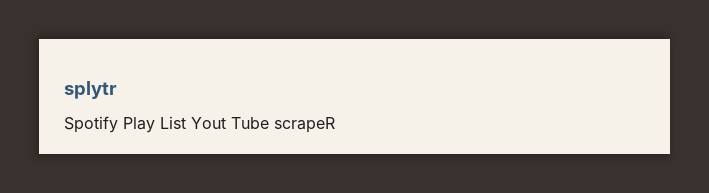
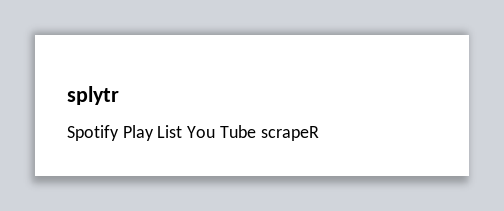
[191,117,226,129] Yout -> [187,126,216,138] You

